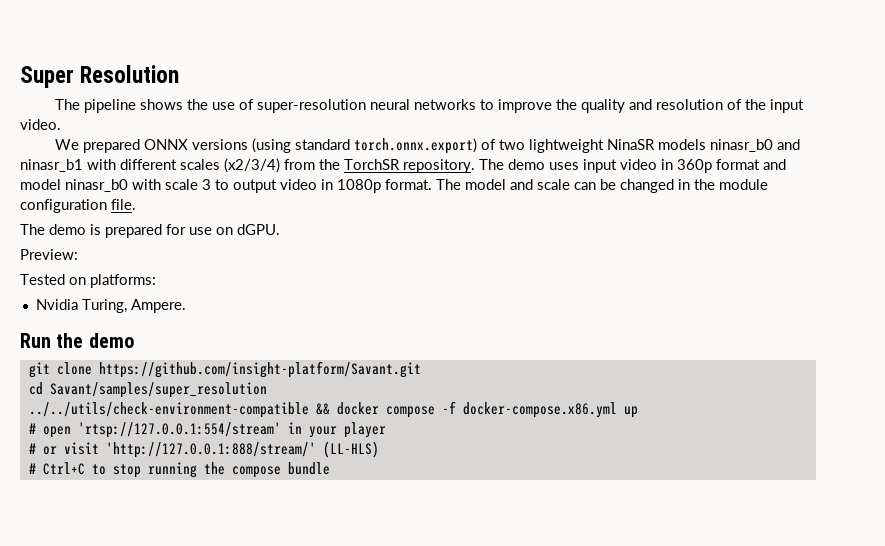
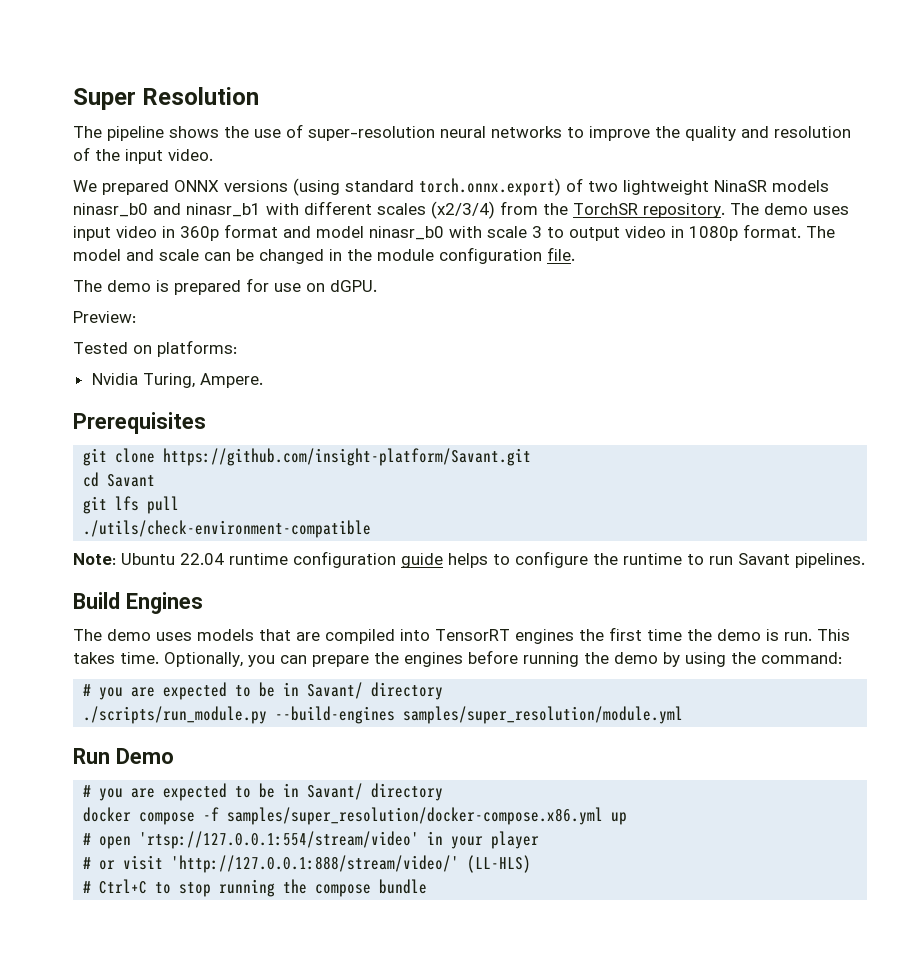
[20,333,134,348] Run the demo -> [73,412,206,434] Prerequisites
[49,382,267,398] [28,402,330,418] Savant/samples/super_resolution // ../../utils/check-environment-compatible && -> [107,474,156,487] [83,496,180,514] [83,520,372,538] [73,551,865,568] [73,592,203,614] [73,627,850,644] [73,650,842,667] [83,682,444,700] [83,706,684,724] [73,748,174,764] [83,783,444,801] Savant // git lfs pull // ./utils/check-environment-compatible // Note: Ubuntu 22.04 runtime configuration guide helps to configure the runtime to run Savant pipelines. // Build Engines // The demo uses models that are compiled into TensorRT engines the first time the demo is run. This takes time. Optionally, you can prepare the engines before running the demo by using the command: // # you are expected to be in Savant/ directory // ./scripts/run_module.py --build-engines samples/super_resolution/module.yml // Run Demo // # you are expected to be in Savant/ directory //
[462,402,617,418] docker-compose.x86.yml -> [227,807,604,825] samples/super_resolution/docker-compose.x86.yml
[77,422,281,438] 'rtsp://127.0.0.1:554/stream' -> [139,831,420,849] 'rtsp://127.0.0.1:554/stream/video'
[105,442,316,458] 'http://127.0.0.1:888/stream/' -> [171,855,460,873] 'http://127.0.0.1:888/stream/video/'

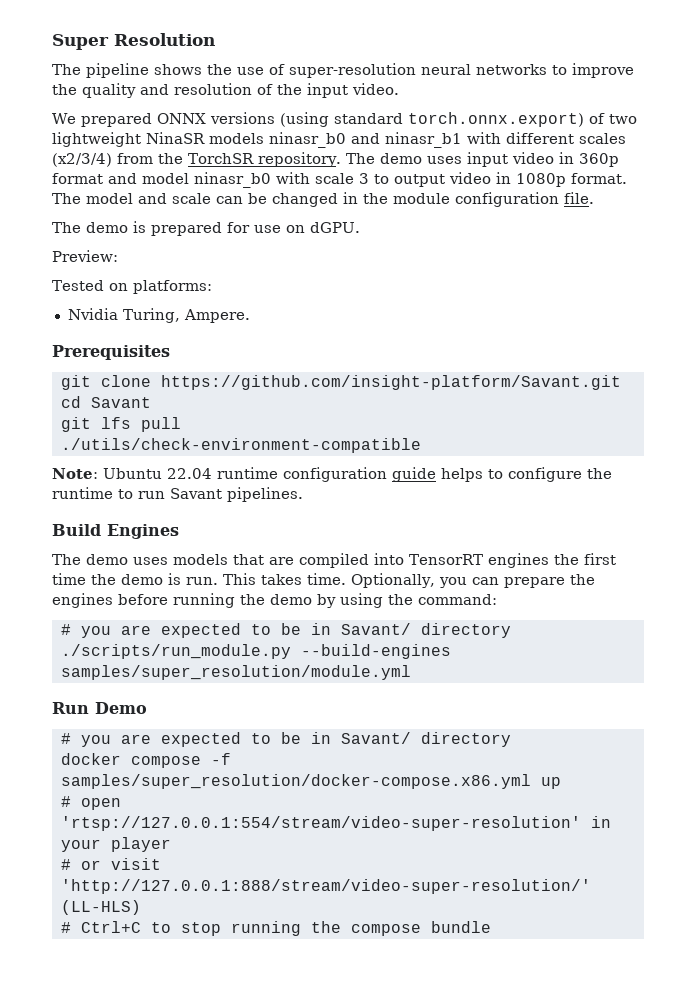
[139,831,420,849] 'rtsp://127.0.0.1:554/stream/video' -> [60,816,581,831] 'rtsp://127.0.0.1:554/stream/video-super-resolution'
[171,855,460,873] 'http://127.0.0.1:888/stream/video/' -> [60,879,591,894] 'http://127.0.0.1:888/stream/video-super-resolution/'

